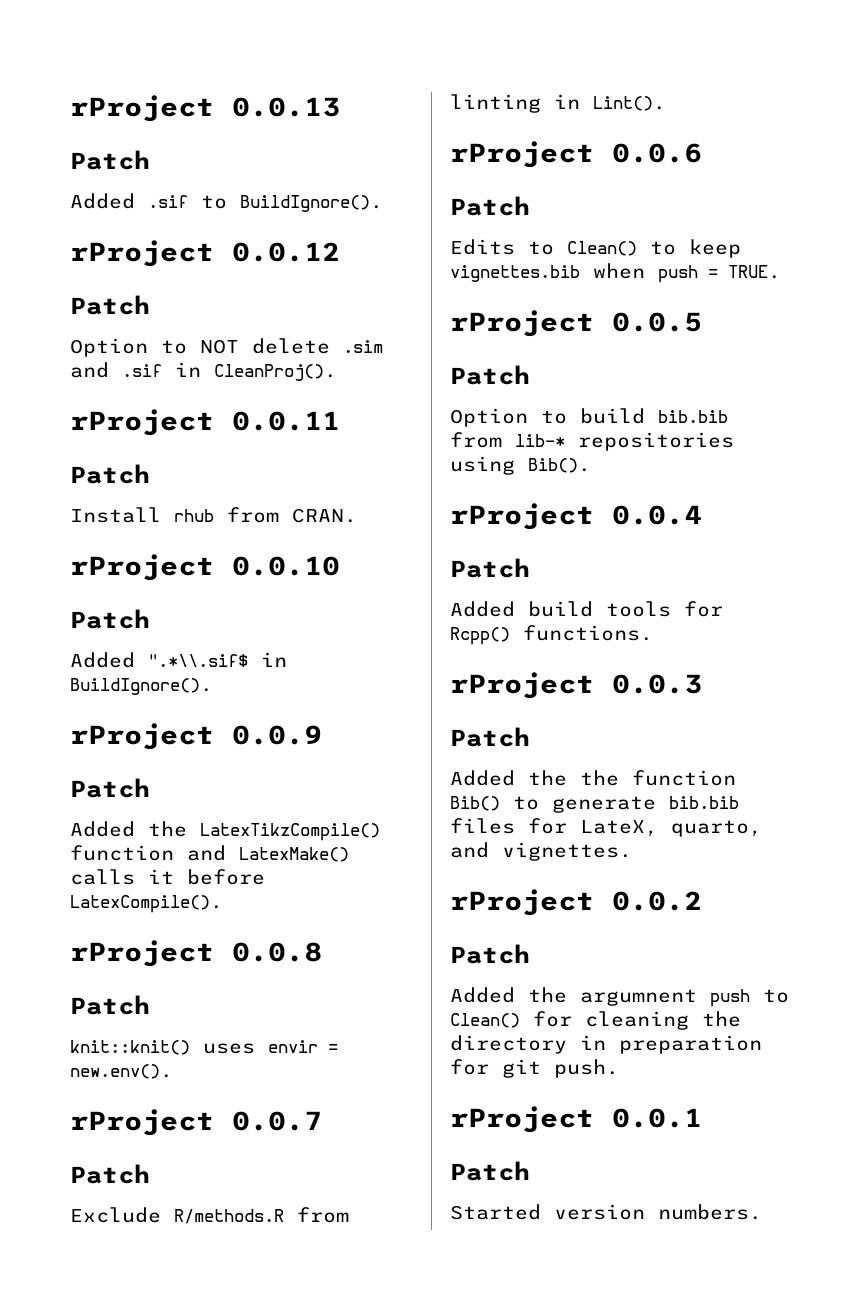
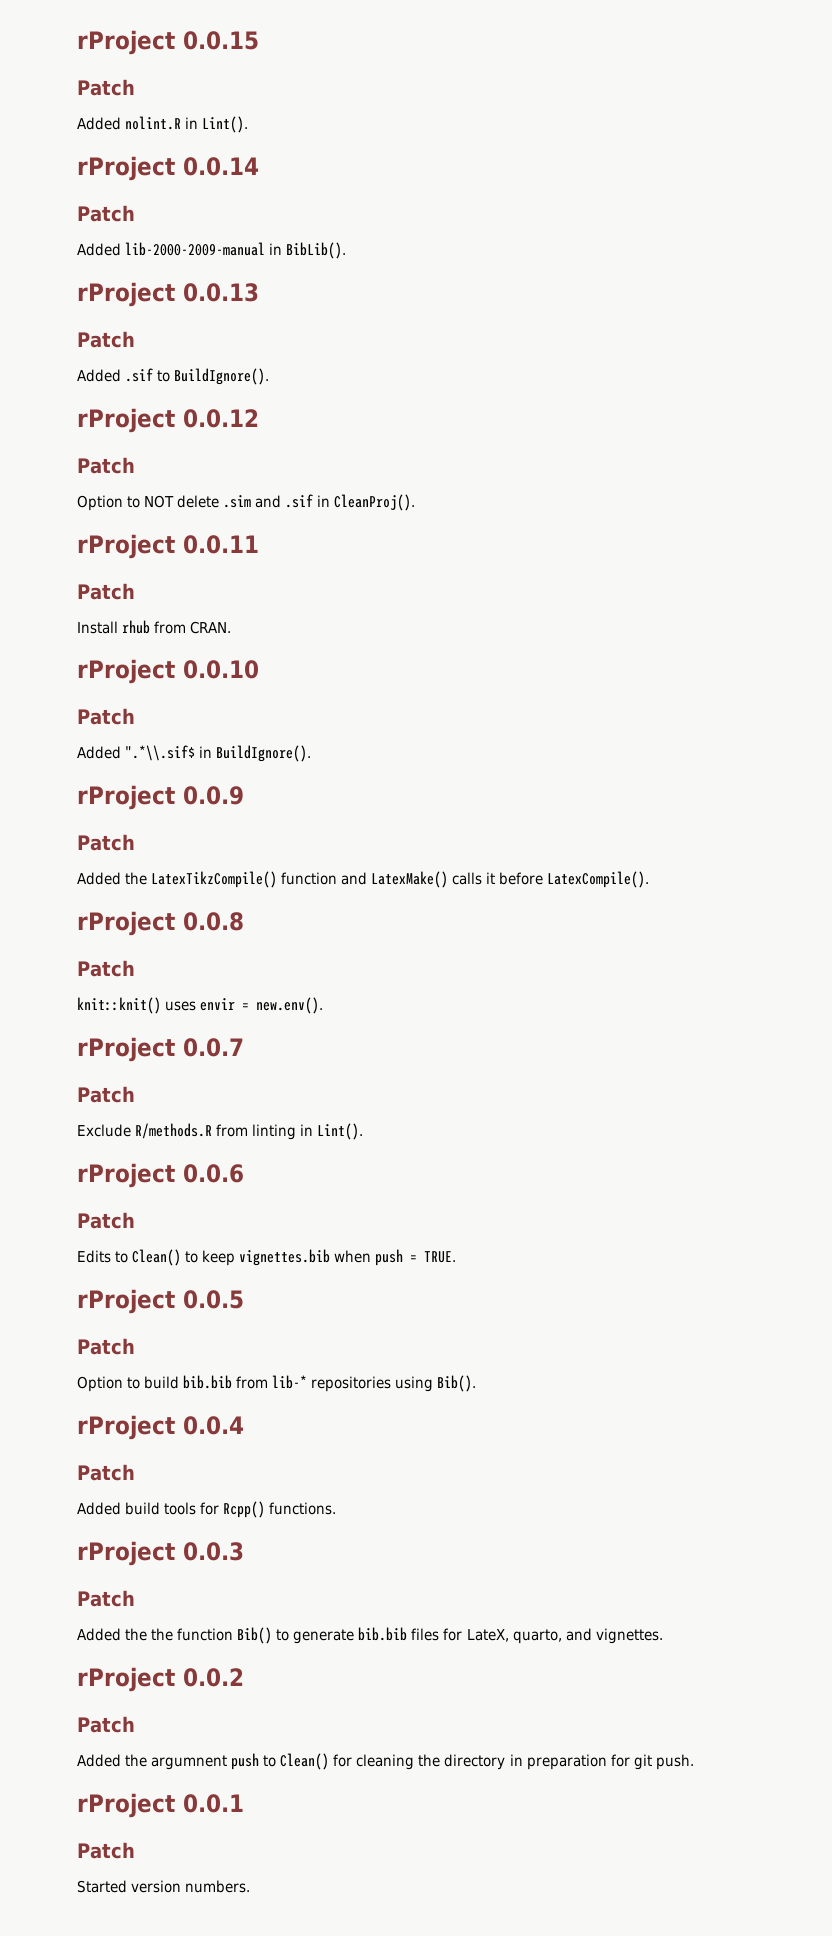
[70,95,214,122] rProject -> [77,30,259,55] [77,79,135,96] [77,116,249,133] [77,156,259,181] [77,205,135,222] [77,242,347,259] [77,282,175,307] rProject 0.0.15 // Patch // Added nolint.R in Lint(). // rProject 0.0.14 // Patch // Added lib-2000-2009-manual in BibLib(). // rProject

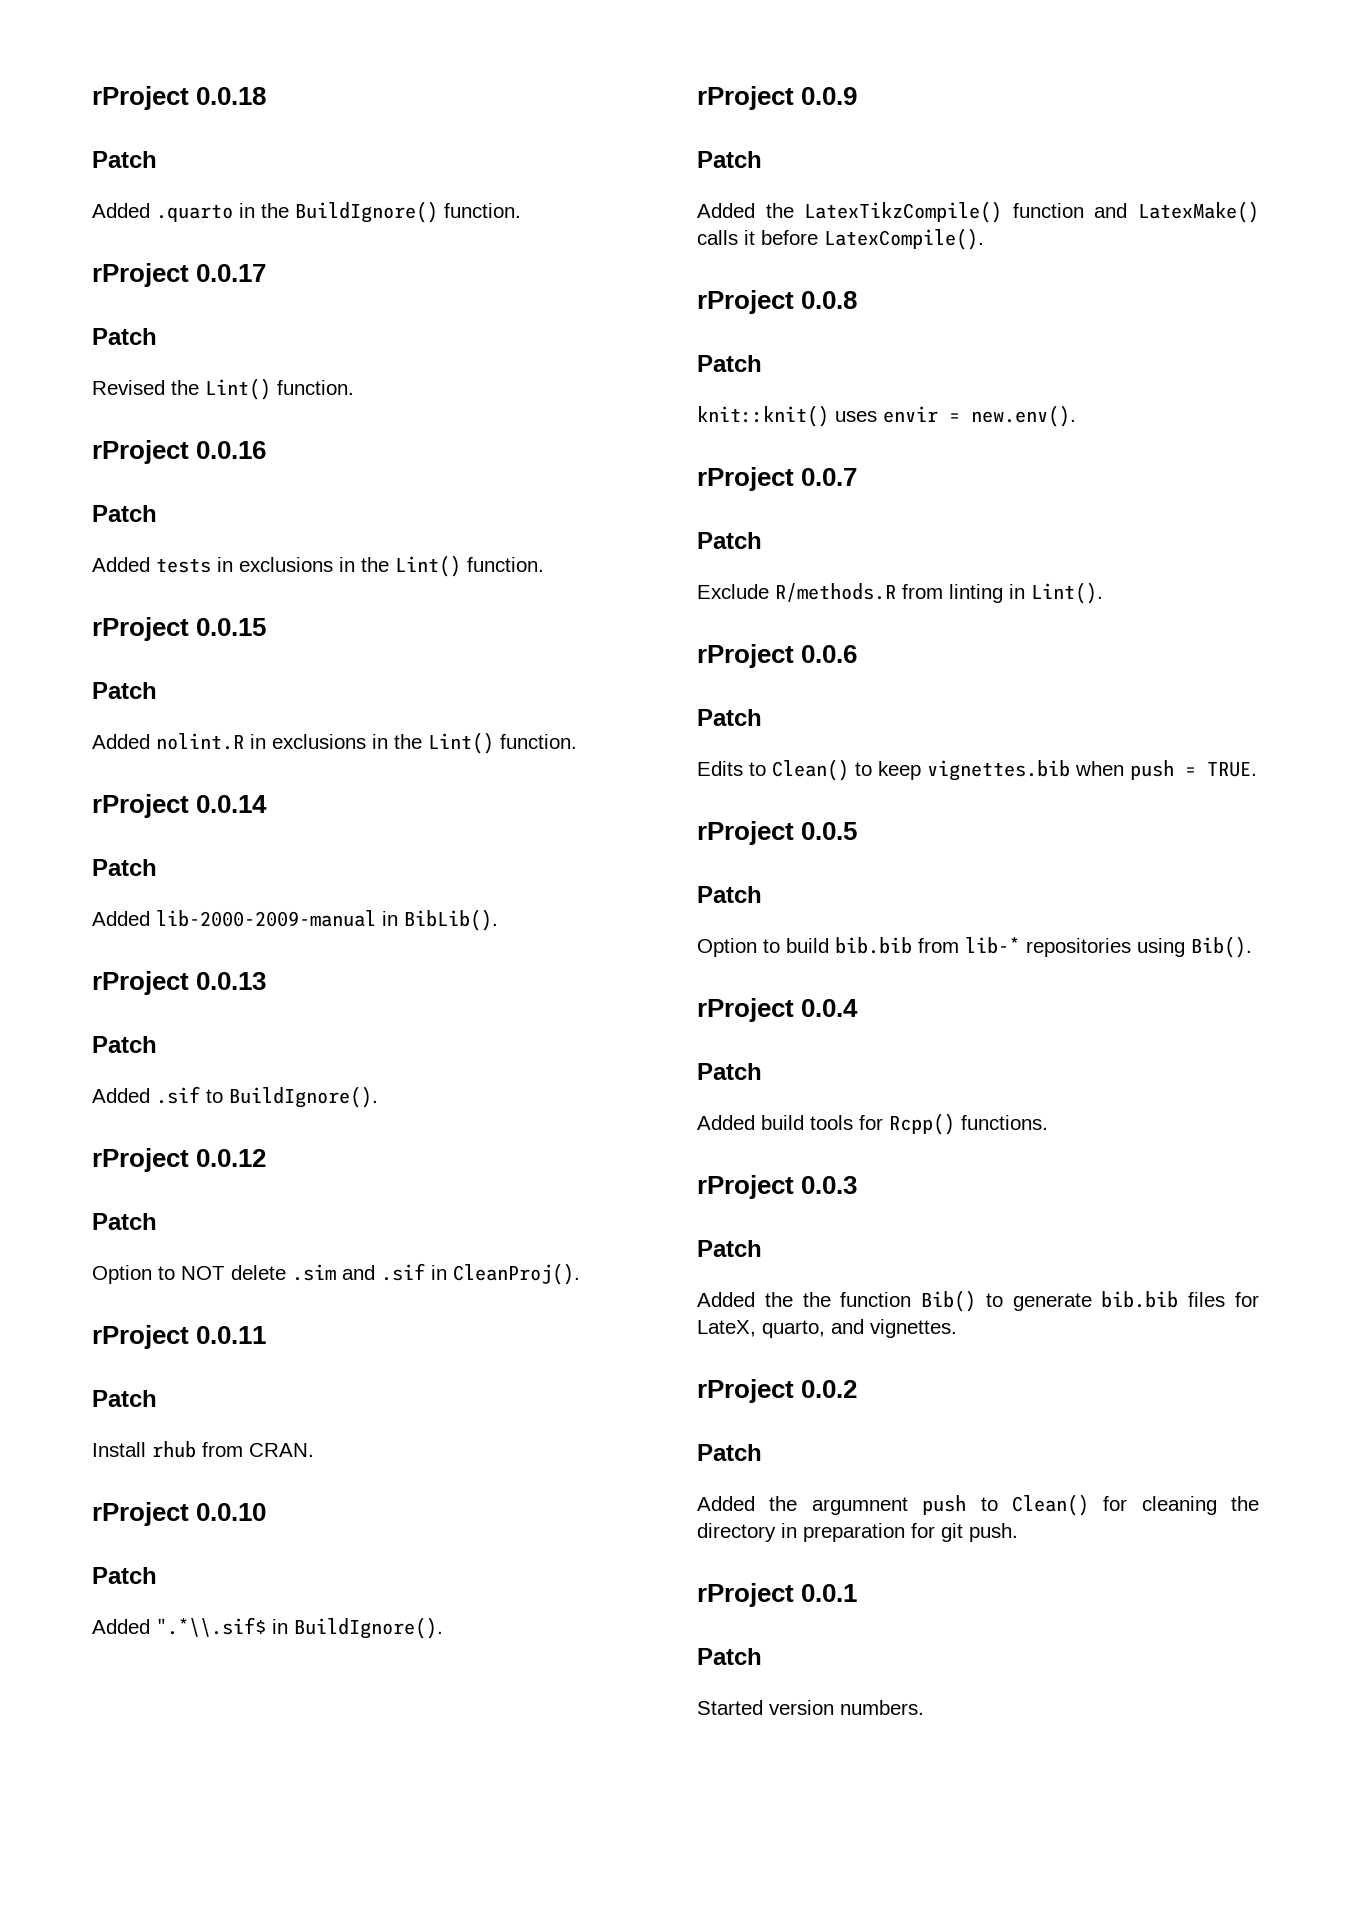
[77,30,175,55] rProject -> [92,86,267,110] [92,151,157,168] [92,201,521,223] [92,263,267,287] [92,328,157,345] [92,378,354,400] [92,440,267,464] [92,505,157,522] [92,555,544,577] [92,617,189,641] rProject 0.0.18 // Patch // Added .quarto in the BuildIgnore() function. // rProject 0.0.17 // Patch // Revised the Lint() function. // rProject 0.0.16 // Patch // Added tests in exclusions in the Lint() function. // rProject
[202,116,249,133] Lint(). -> [272,732,577,754] exclusions in the Lint() function.

